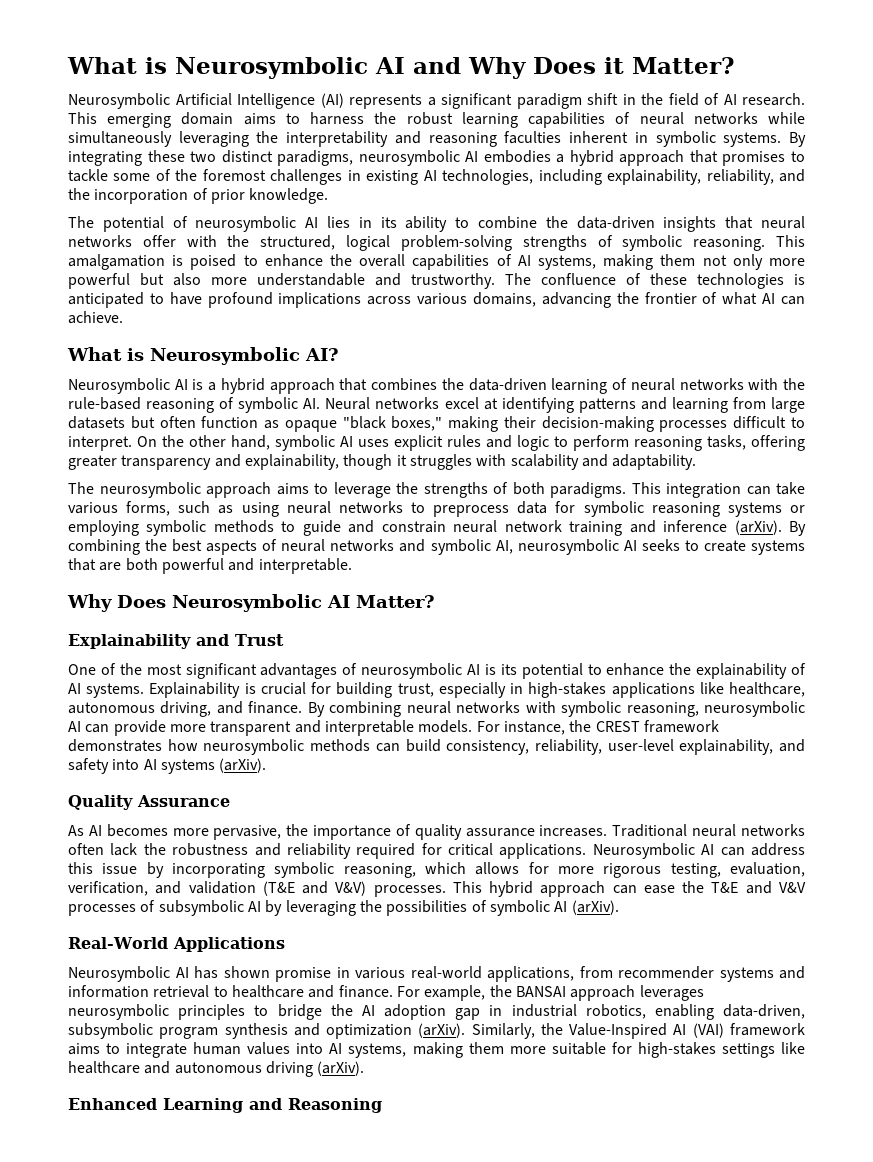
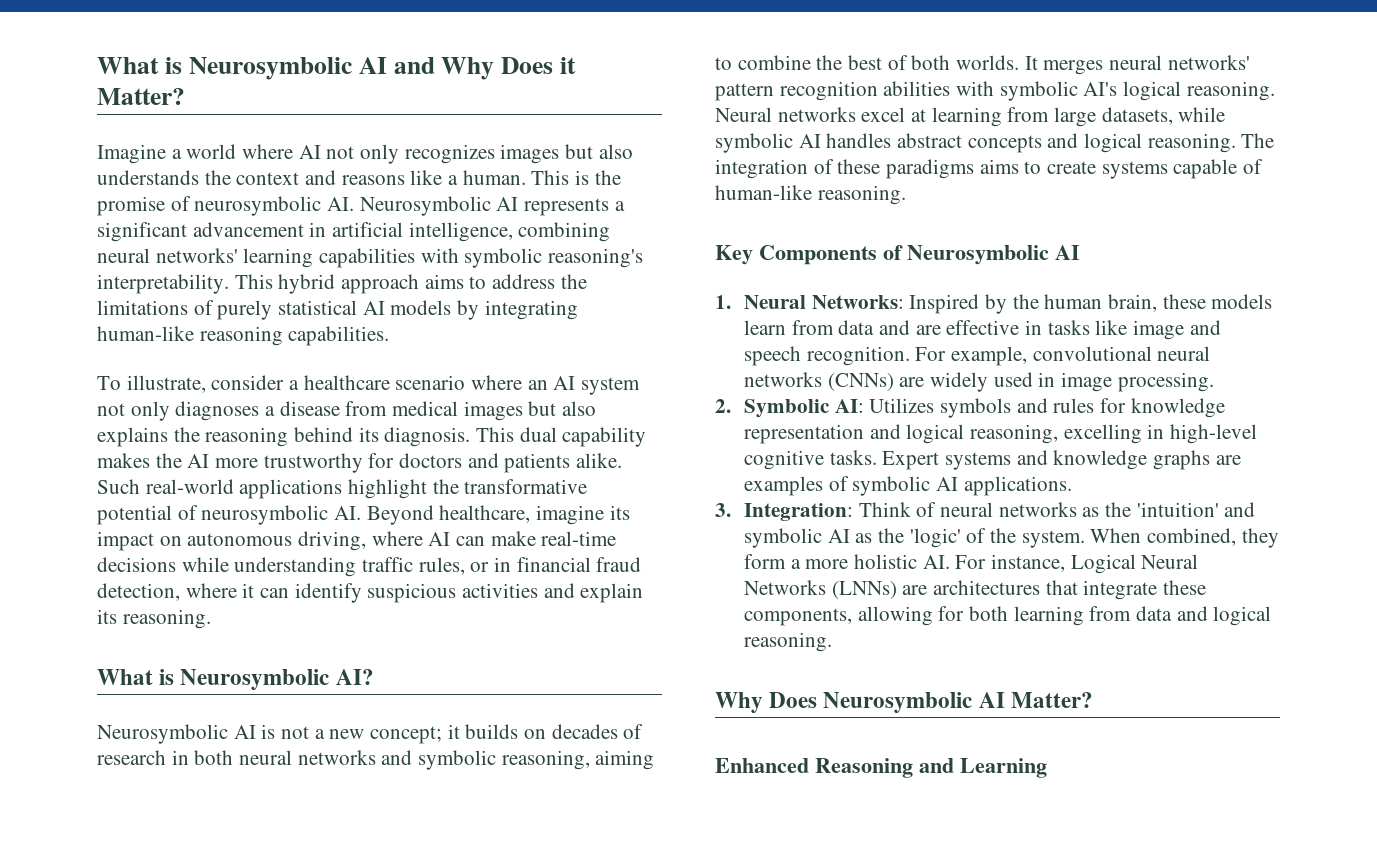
[68,93,805,109] [68,112,806,128] [68,131,807,147] [68,150,806,166] [68,169,805,185] [68,188,329,204] [68,216,805,232] [68,235,806,251] [68,254,806,270] [68,273,805,289] [68,292,806,308] [68,311,123,324] Neurosymbolic Artificial Intelligence (AI) represents a significant paradigm shift in the field of AI research. This emerging domain aims to harness the robust learning capabilities of neural networks while simultaneously leveraging the interpretability and reasoning faculties inherent in symbolic systems. By integrating these two distinct paradigms, neurosymbolic AI embodies a hybrid approach that promises to tackle some of the foremost challenges in existing AI technologies, including explainability, reliability, and the incorporation of prior knowledge. // The potential of neurosymbolic AI lies in its ability to combine the data-driven insights that neural networks offer with the structured, logical problem-solving strengths of symbolic reasoning. This amalgamation is poised to enhance the overall capabilities of AI systems, making them not only more powerful but also more understandable and trustworthy. The confluence of these technologies is anticipated to have profound implications across various domains, advancing the frontier of what AI can achieve. -> [97,144,633,164] [97,170,621,185] [97,196,625,216] [97,222,611,242] [97,248,644,268] [97,274,587,294] [97,300,578,320] [97,326,390,346] [97,375,641,395] [97,401,597,421] [97,427,647,447] [97,453,623,473] [97,479,588,499] [97,505,630,525] [97,531,617,551] [97,557,642,577] [97,583,644,603] [97,609,211,629] Imagine a world where AI not only recognizes images but also understands the context and reasons like a human. This is the promise of neurosymbolic AI. Neurosymbolic AI represents a significant advancement in artificial intelligence, combining neural networks' learning capabilities with symbolic reasoning's interpretability. This hybrid approach aims to address the limitations of purely statistical AI models by integrating human-like reasoning capabilities. // To illustrate, consider a healthcare scenario where an AI system not only diagnoses a disease from medical images but also explains the reasoning behind its diagnosis. This dual capability makes the AI more trustworthy for doctors and patients alike. Such real-world applications highlight the transformative potential of neurosymbolic AI. Beyond healthcare, imagine its impact on autonomous driving, where AI can make real-time decisions while understanding traffic rules, or in financial fraud detection, where it can identify suspicious activities and explain its reasoning.
[208,378,806,394] [68,397,805,413] [68,416,805,432] [68,435,805,451] [68,454,697,470] [68,482,805,498] [68,501,805,517] [68,520,806,536] [68,539,806,555] [68,558,352,574] a hybrid approach that combines the data-driven learning of neural networks with the rule-based reasoning of symbolic AI. Neural networks excel at identifying patterns and learning from large datasets but often function as opaque "black boxes," making their decision-making processes difficult to interpret. On the other hand, symbolic AI uses explicit rules and logic to perform reasoning tasks, offering greater transparency and explainability, though it struggles with scalability and adaptability. // The neurosymbolic approach aims to leverage the strengths of both paradigms. This integration can take various forms, such as using neural networks to preprocess data for symbolic reasoning systems or employing symbolic methods to guide and constrain neural network training and inference (arXiv). By combining the best aspects of neural networks and symbolic AI, neurosymbolic AI seeks to create systems that are both powerful and interpretable. -> [281,724,644,744] [97,750,655,770] [715,55,1250,75] [715,81,1275,101] [715,107,1226,127] [715,133,1275,153] [715,159,1264,179] [715,185,906,205] [715,245,1080,265] [715,294,1273,314] [744,320,1221,340] [744,346,1211,366] [744,372,1214,392] [715,398,1225,418] [744,424,1258,444] [744,450,1241,470] [744,476,1072,496] [715,502,1256,521] [744,528,1279,548] [744,554,1199,574] [744,580,1207,600] [744,606,1272,626] [744,632,833,652] not a new concept; it builds on decades of research in both neural networks and symbolic reasoning, aiming to combine the best of both worlds. It merges neural networks' pattern recognition abilities with symbolic AI's logical reasoning. Neural networks excel at learning from large datasets, while symbolic AI handles abstract concepts and logical reasoning. The integration of these paradigms aims to create systems capable of human-like reasoning. // Key Components of Neurosymbolic AI // 1. Neural Networks: Inspired by the human brain, these models learn from data and are effective in tasks like image and speech recognition. For example, convolutional neural networks (CNNs) are widely used in image processing. // 2. Symbolic AI: Utilizes symbols and rules for knowledge representation and logical reasoning, excelling in high-level cognitive tasks. Expert systems and knowledge graphs are examples of symbolic AI applications. // 3. Integration: Think of neural networks as the 'intuition' and symbolic AI as the 'logic' of the system. When combined, they form a more holistic AI. For instance, Logical Neural Networks (LNNs) are architectures that integrate these components, allowing for both learning from data and logical reasoning.
[68,634,284,649] [68,663,806,679] [68,682,806,698] [68,701,805,717] [68,720,719,736] [68,739,806,755] [68,758,267,774] [68,795,230,810] [68,824,805,840] [68,843,805,859] [68,862,806,878] [68,881,806,897] [68,900,619,916] [68,937,285,952] [68,966,805,982] [68,985,704,1001] [68,1004,806,1020] [68,1023,805,1039] [68,1042,806,1058] [68,1061,365,1077] [68,1098,382,1113] Explainability and Trust // One of the most significant advantages of neurosymbolic AI is its potential to enhance the explainability of AI systems. Explainability is crucial for building trust, especially in high-stakes applications like healthcare, autonomous driving, and finance. By combining neural networks with symbolic reasoning, neurosymbolic AI can provide more transparent and interpretable models. For instance, the CREST framework demonstrates how neurosymbolic methods can build consistency, reliability, user-level explainability, and safety into AI systems (arXiv). // Quality Assurance // As AI becomes more pervasive, the importance of quality assurance increases. Traditional neural networks often lack the robustness and reliability required for critical applications. Neurosymbolic AI can address this issue by incorporating symbolic reasoning, which allows for more rigorous testing, evaluation, verification, and validation (T&E and V&V) processes. This hybrid approach can ease the T&E and V&V processes of subsymbolic AI by leveraging the possibilities of symbolic AI (arXiv). // Real-World Applications // Neurosymbolic AI has shown promise in various real-world applications, from recommender systems and information retrieval to healthcare and finance. For example, the BANSAI approach leverages neurosymbolic principles to bridge the AI adoption gap in industrial robotics, enabling data-driven, subsymbolic program synthesis and optimization (arXiv). Similarly, the Value-Inspired AI (VAI) framework aims to integrate human values into AI systems, making them more suitable for high-stakes settings like healthcare and autonomous driving (arXiv). // Enhanced Learning and Reasoning -> [715,758,1047,778] Enhanced Reasoning and Learning

